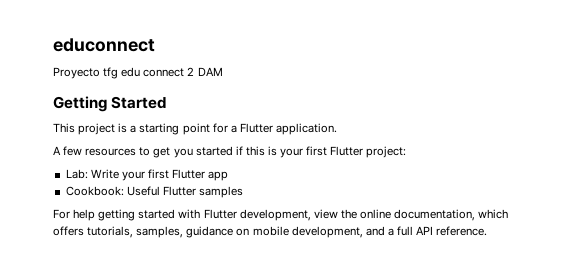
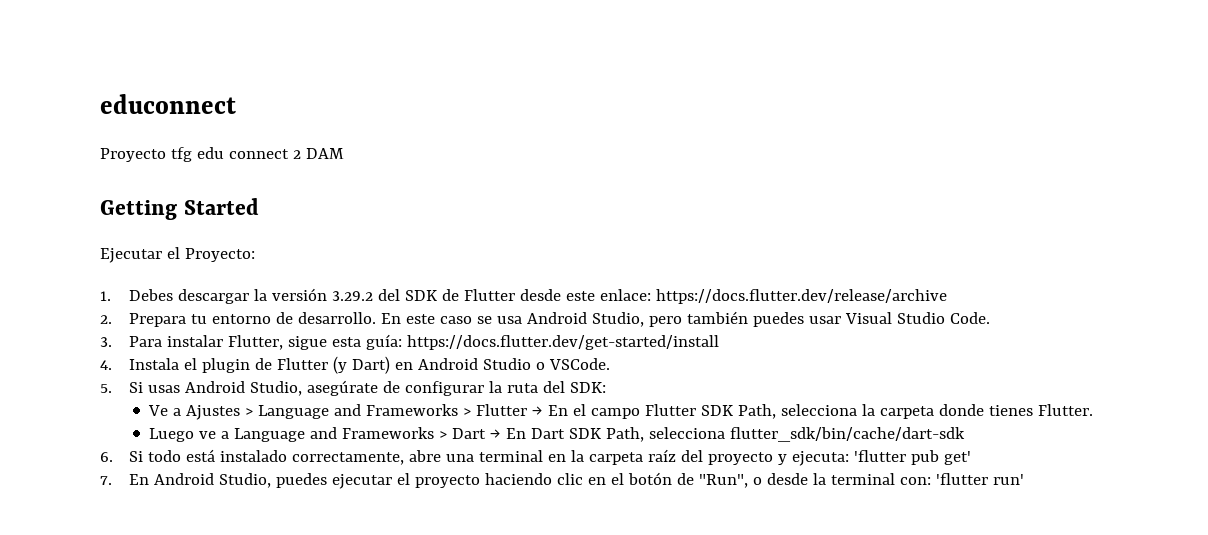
[53,123,337,135] [53,146,407,158] [65,169,229,181] [65,186,243,198] [53,209,509,221] [53,226,488,238] This project is a starting point for a Flutter application. // A few resources to get you started if this is your first Flutter project: // Lab: Write your first Flutter app // Cookbook: Useful Flutter samples // For help getting started with Flutter development, view the online documentation, which offers tutorials, samples, guidance on mobile development, and a full API reference. -> [100,247,255,263] [100,288,948,304] [100,311,990,327] [100,334,720,350] [100,356,611,374] [100,380,607,396] [148,404,1094,420] [149,427,966,442] [100,449,971,466] [100,472,1024,489] Ejecutar el Proyecto: // 1. Debes descargar la versión 3.29.2 del SDK de Flutter desde este enlace: https://docs.flutter.dev/release/archive // 2. Prepara tu entorno de desarrollo. En este caso se usa Android Studio, pero también puedes usar Visual Studio Code. // 3. Para instalar Flutter, sigue esta guía: https://docs.flutter.dev/get-started/install // 4. Instala el plugin de Flutter (y Dart) en Android Studio o VSCode. // 5. Si usas Android Studio, asegúrate de configurar la ruta del SDK: // Ve a Ajustes > Language and Frameworks > Flutter → En el campo Flutter SDK Path, selecciona la carpeta donde tienes Flutter. // Luego ve a Language and Frameworks > Dart → En Dart SDK Path, selecciona flutter_sdk/bin/cache/dart-sdk // 6. Si todo está instalado correctamente, abre una terminal en la carpeta raíz del proyecto y ejecuta: 'flutter pub get' // 7. En Android Studio, puedes ejecutar el proyecto haciendo clic en el botón de "Run", o desde la terminal con: 'flutter run'

